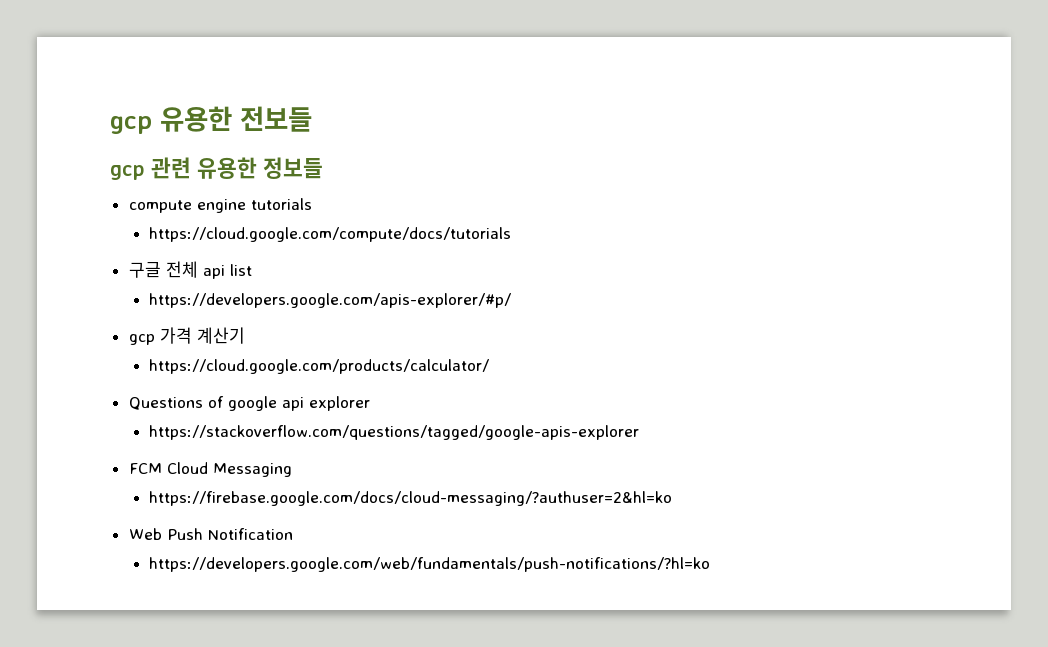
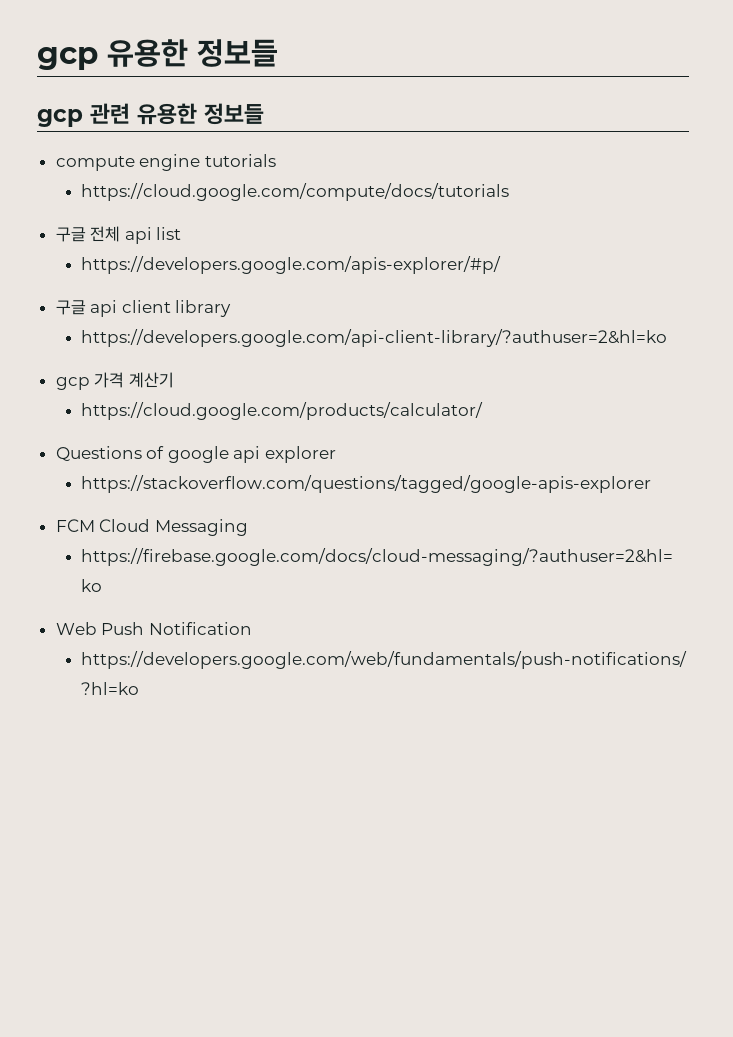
[240,106,312,132] 전보들 -> [197,39,278,67] 정보들
(512, 300) none -> [55,300,232,317] [80,329,667,347] // 구글 api client library // https://developers.google.com/api-client-library/?authuser=2&hl=ko

